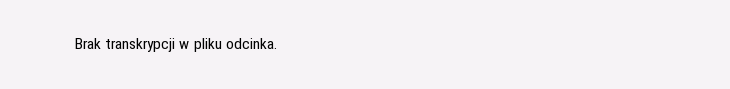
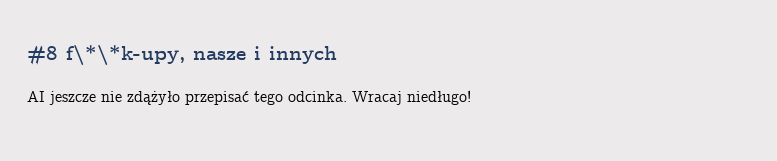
[75,38,277,52] Brak transkrypcji w pliku odcinka. -> [27,45,337,65] [27,90,471,105] #8 f\*\*k-upy, nasze i innych // AI jeszcze nie zdążyło przepisać tego odcinka. Wracaj niedługo!

